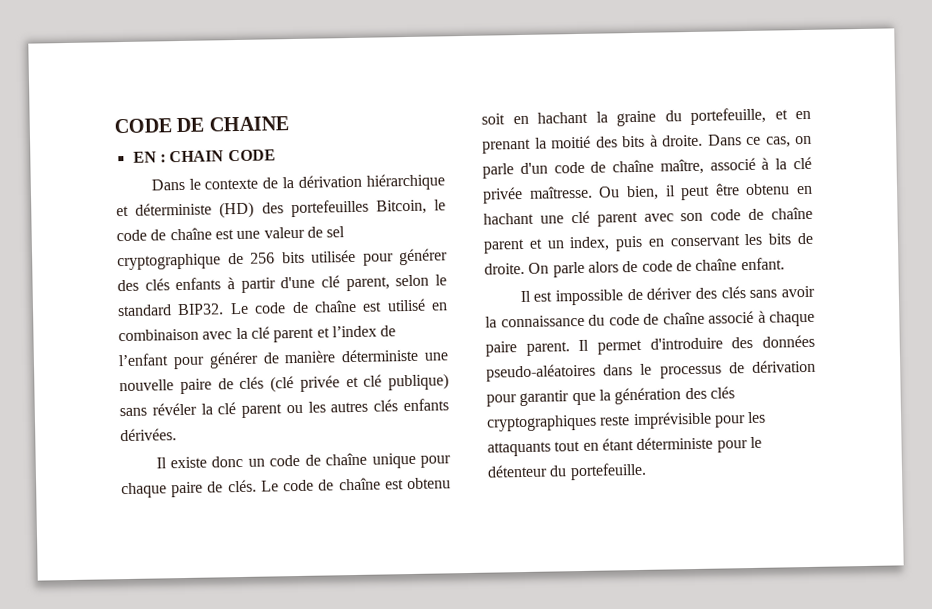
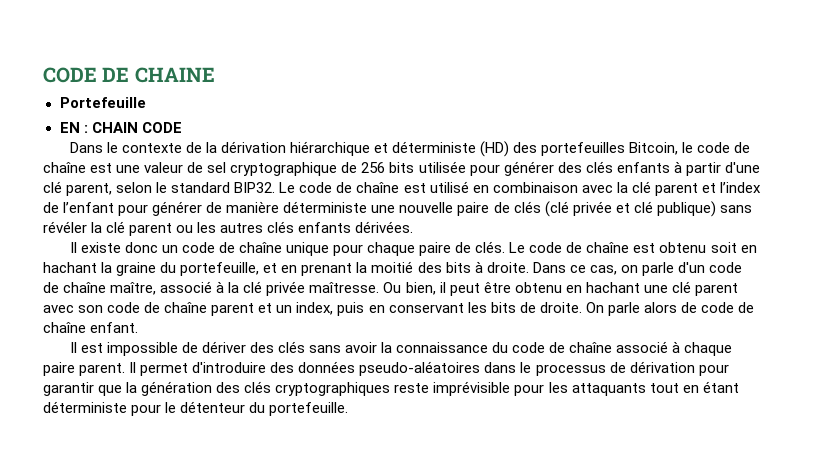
(289, 124) none -> [59,97,146,108] // Portefeuille

